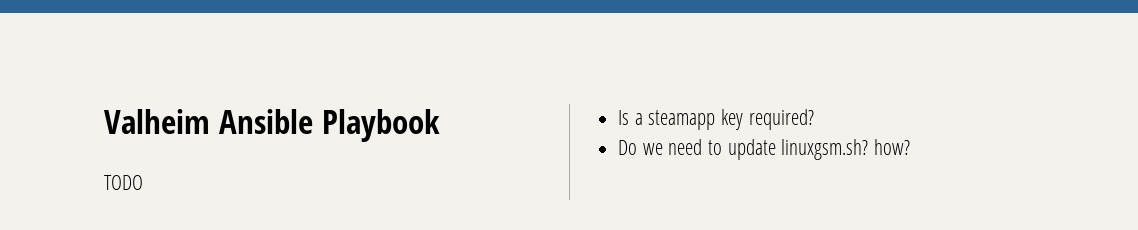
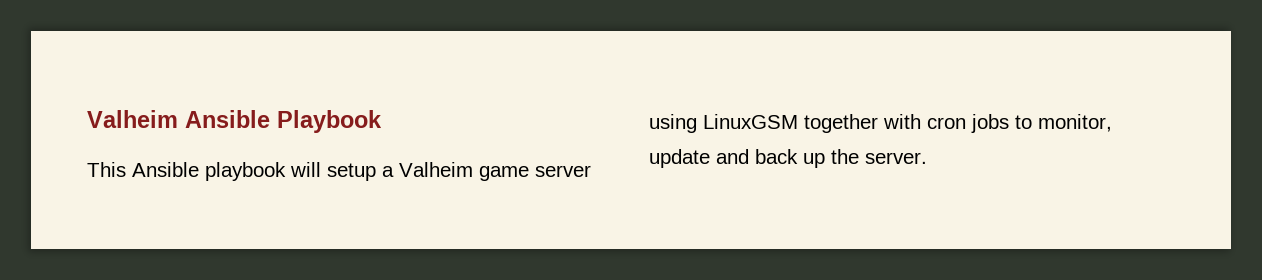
[104,175,143,190] [618,109,814,130] [618,139,911,160] TODO // Is a steamapp key required? // Do we need to update linuxgsm.sh? how? -> [87,162,591,181] [649,114,1112,133] [649,149,927,168] This Ansible playbook will setup a Valheim game server using LinuxGSM together with cron jobs to monitor, update and back up the server.

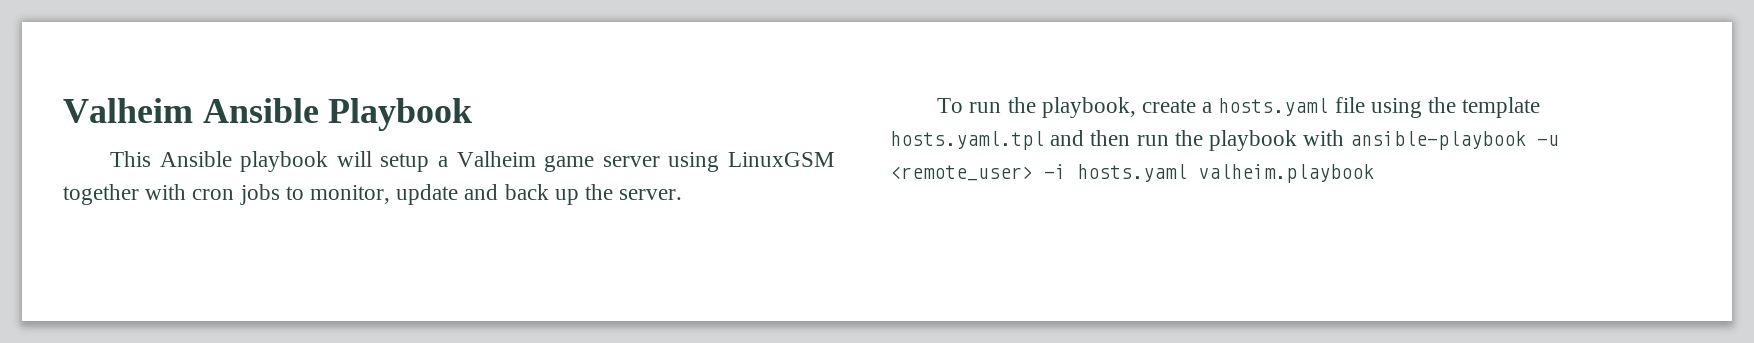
(927, 158) none -> [937,97,1541,118] [890,130,1560,151] [890,164,1374,183] // To run the playbook, create a hosts.yaml file using the template hosts.yaml.tpl and then run the playbook with ansible-playbook -u <remote_user> -i hosts.yaml valheim.playbook

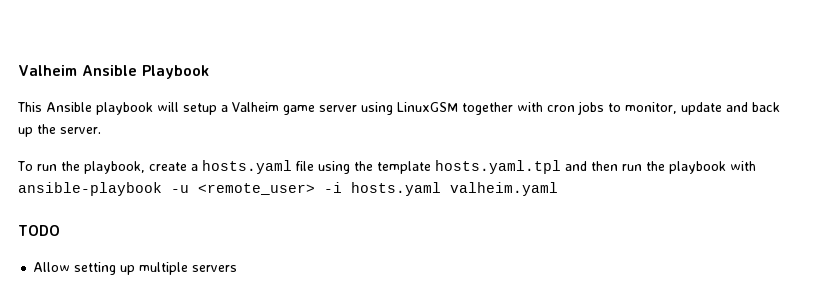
[1198,164,1374,183] valheim.playbook -> [450,182,558,196] [18,225,60,236] [33,262,238,275] valheim.yaml // TODO // Allow setting up multiple servers

